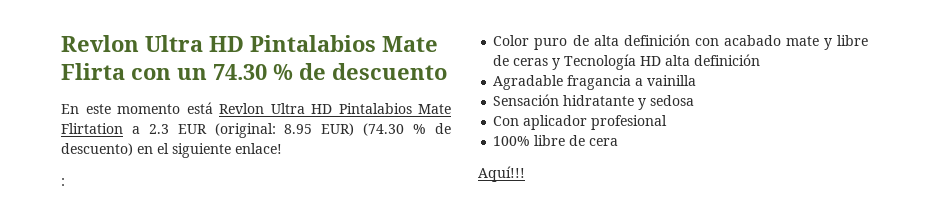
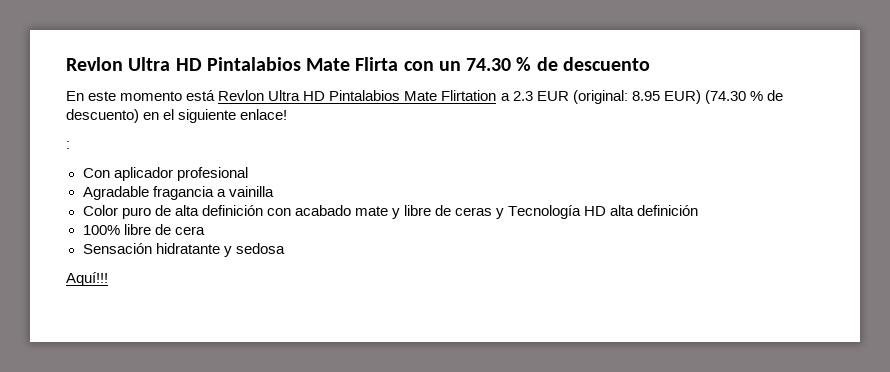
(65, 182) none -> [82,167,248,181] [82,186,274,200] // Con aplicador profesional // Agradable fragancia a vainilla
[493,75,697,90] Agradable fragancia a vainilla -> [82,224,205,235] 100% libre de cera
[493,115,668,130] [493,135,619,146] // Con aplicador profesional // 100% libre de cera -> (285, 248) none

